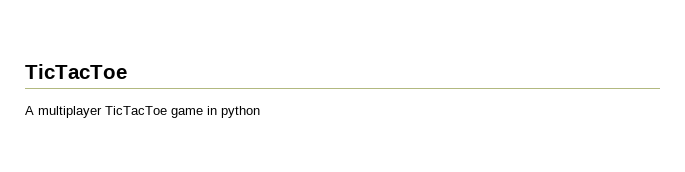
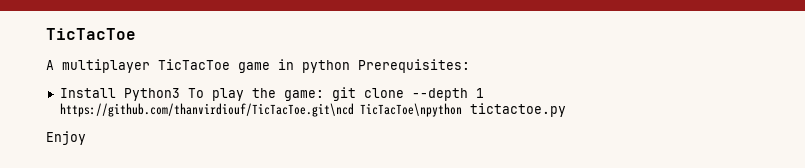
(260, 112) none -> [358,59,470,73] [59,87,484,101] [59,103,566,117] [46,131,86,145] Prerequisites: // Install Python3 To play the game: git clone --depth 1 https://github.com/thanvirdiouf/TicTacToe.git\ncd TicTacToe\npython tictactoe.py // Enjoy

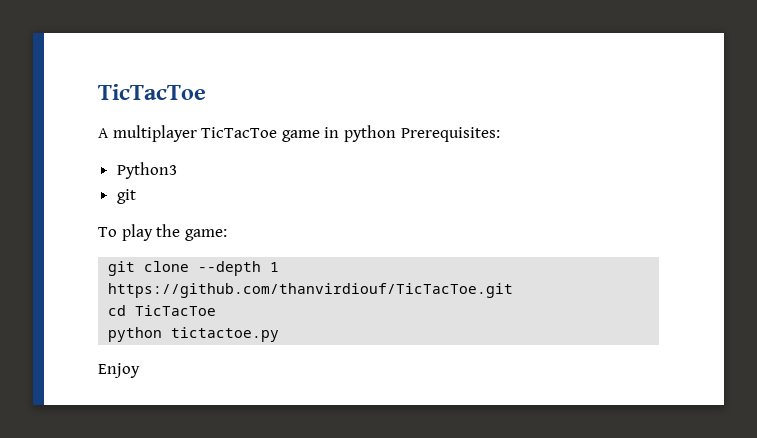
[59,88,116,98] Install -> (500, 134) none
(180, 94) none -> [116,189,136,204] // git //
(324, 95) none -> (227, 235) //
[59,103,462,117] https://github.com/thanvirdiouf/TicTacToe.git\ncd TicTacToe\npython -> [108,283,514,298] [108,305,217,316] [108,327,163,342] https://github.com/thanvirdiouf/TicTacToe.git // cd TicTacToe // python

